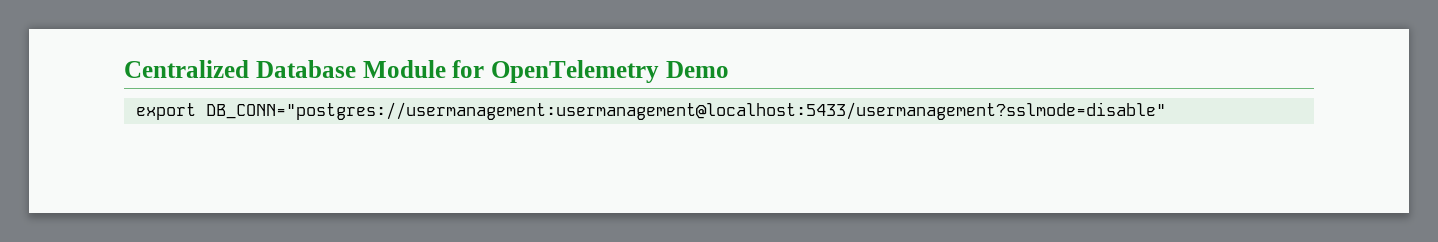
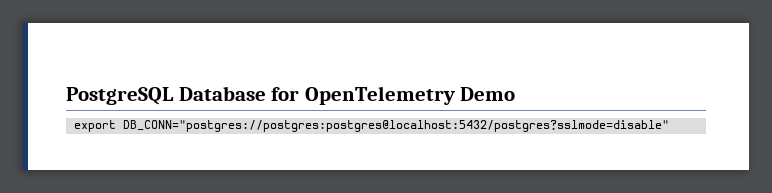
[124,60,446,78] Centralized Database Module -> [66,86,266,105] PostgreSQL Database
[206,102,1166,120] DB_CONN="postgres://usermanagement:usermanagement@localhost:5433/usermanagement?sslmode=disable" -> [122,120,669,132] DB_CONN="postgres://postgres:postgres@localhost:5432/postgres?sslmode=disable"

